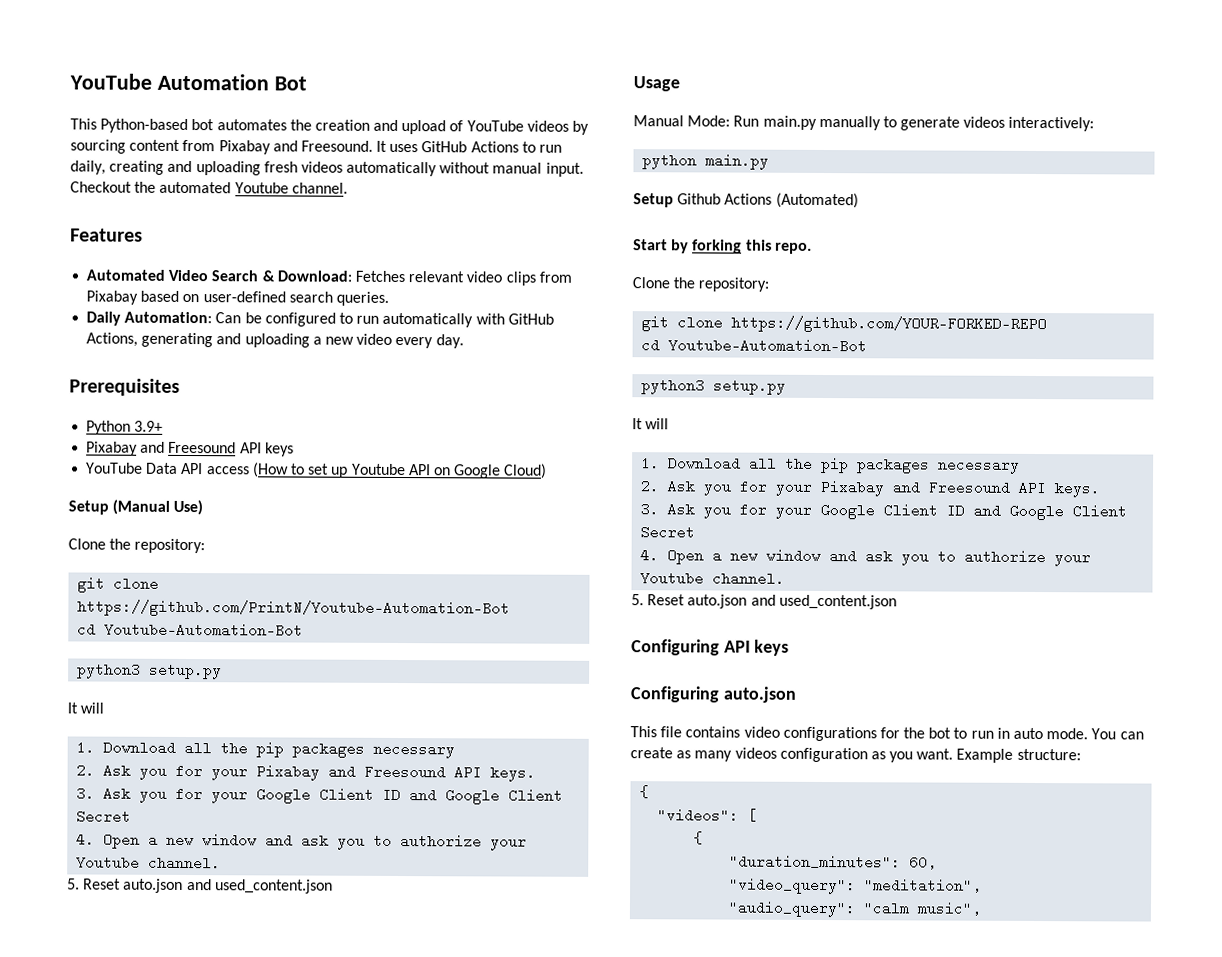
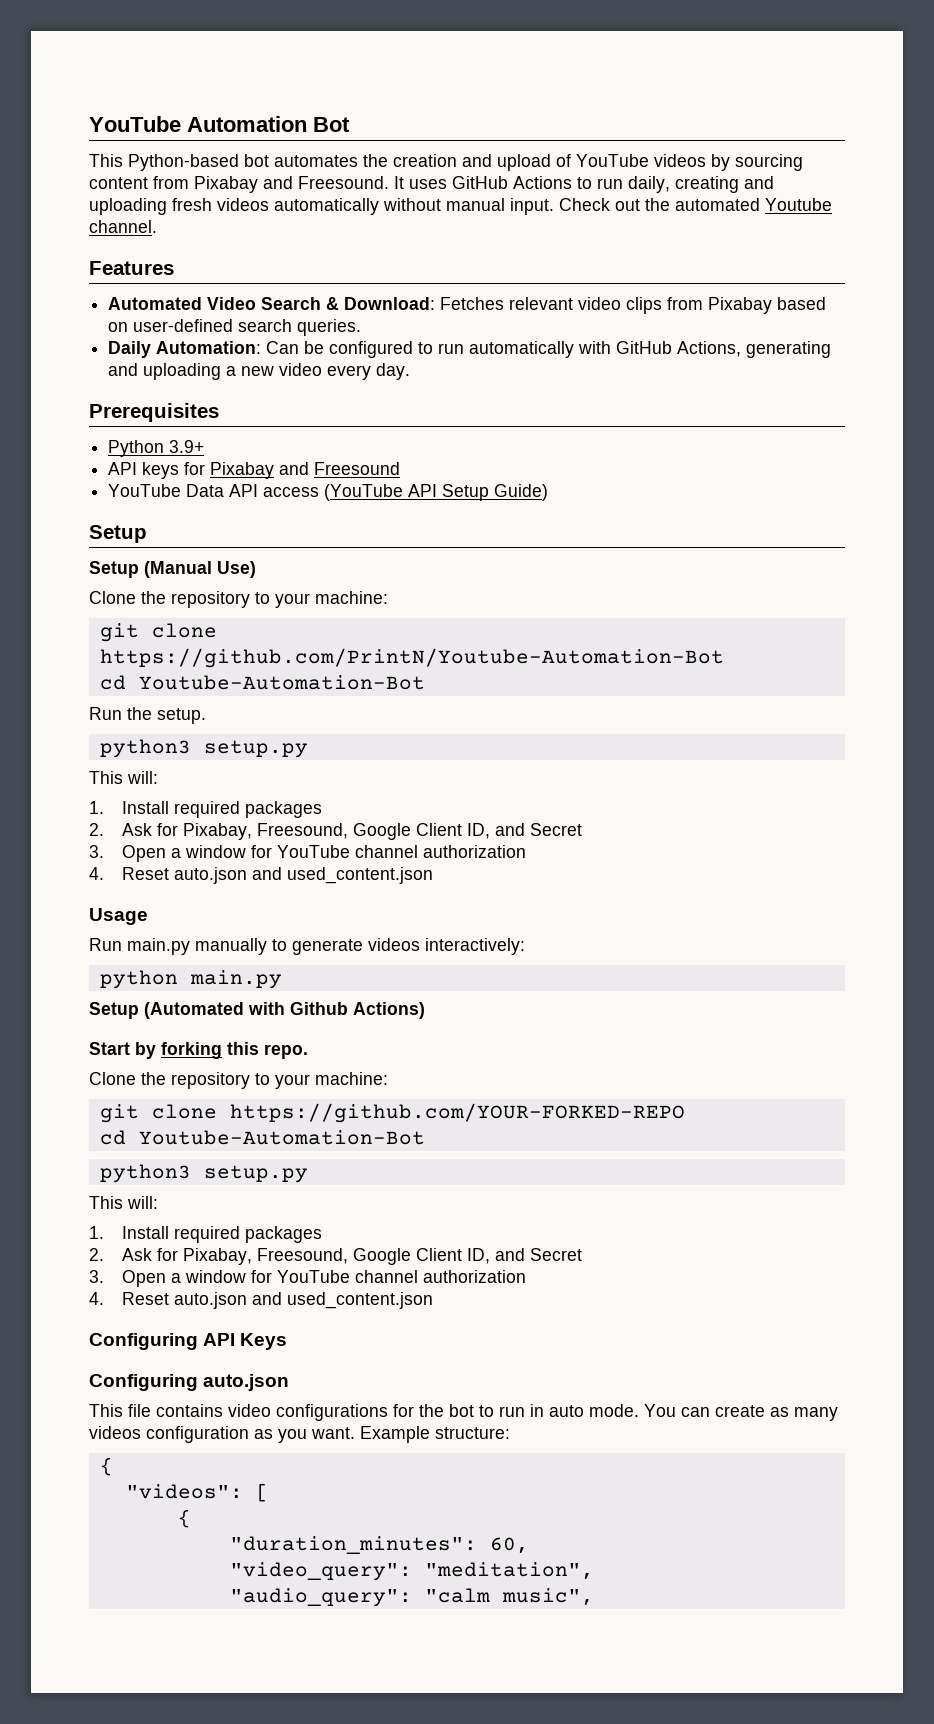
[70,181,132,193] Checkout -> [559,198,640,211] Check out
[86,441,294,457] Pixabay and Freesound API keys -> [108,462,401,479] API keys for Pixabay and Freesound
[252,462,548,479] (How to set up Youtube API on Google Cloud) -> [324,484,549,501] [89,525,147,543] (YouTube API Setup Guide) // Setup
[134,538,206,554] repository: -> [171,591,388,608] repository to your machine:
[77,662,223,680] [67,702,105,714] [76,740,456,759] [76,763,537,782] [76,786,564,805] [76,809,132,824] [76,832,528,851] [76,855,222,871] [67,878,80,890] // python3 setup.py // It will // 1. Download all the pip packages necessary // 2. Ask you for your Pixabay and Freesound API keys. // 3. Ask you for your Google Client ID and Google Client Secret // 4. Open a new window and ask you to authorize your Youtube channel. // 5. -> [89,707,206,724] [99,739,308,758] [89,771,158,784] [89,801,323,818] [89,823,583,840] [89,845,527,862] [89,867,104,880] // Run the setup. // python3 setup.py // This will: // 1. Install required packages // 2. Ask for Pixabay, Freesound, Google Client ID, and Secret // 3. Open a window for YouTube channel authorization // 4.
[633,115,731,127] Manual Mode: -> (148, 916) none
[677,192,859,209] Github Actions (Automated) -> [144,1002,425,1019] (Automated with Github Actions)
[698,277,770,292] repository: -> [171,1072,388,1089] repository to your machine:
[632,418,670,430] [641,456,1021,474] [640,479,1101,498] [640,502,1128,521] [640,525,696,540] [640,548,1092,567] [640,571,786,586] [631,594,644,606] It will // 1. Download all the pip packages necessary // 2. Ask you for your Pixabay and Freesound API keys. // 3. Ask you for your Google Client ID and Google Client Secret // 4. Open a new window and ask you to authorize your Youtube channel. // 5. -> [89,1196,158,1209] [89,1226,323,1243] [89,1248,583,1265] [89,1270,527,1287] [89,1292,104,1305] This will: // 1. Install required packages // 2. Ask for Pixabay, Freesound, Google Client ID, and Secret // 3. Open a window for YouTube channel authorization // 4.
[754,639,790,656] keys -> [240,1333,288,1350] Keys

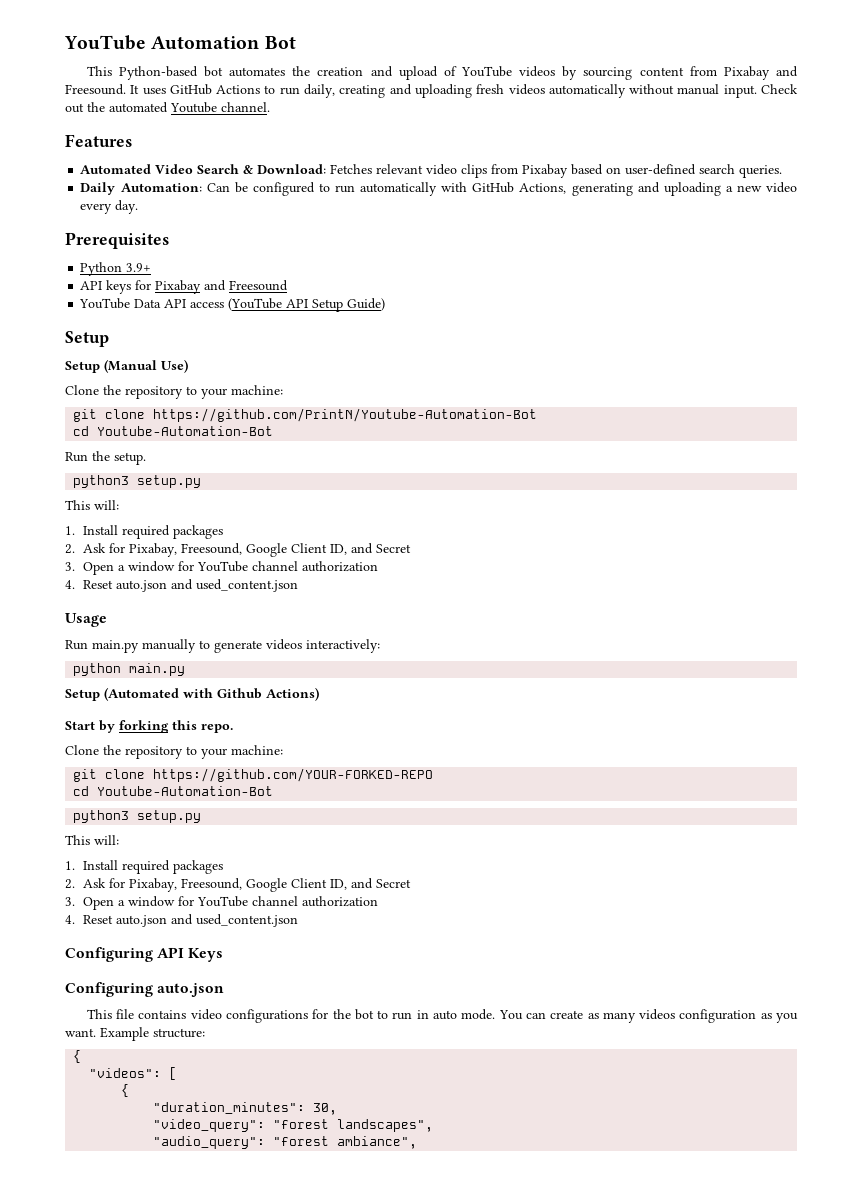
[489,1537,529,1554] 60, -> [313,1103,338,1115] 30,
[424,1562,594,1580] "meditation", -> [273,1119,434,1132] "forest landscapes",
[424,1588,594,1606] "calm music", -> [273,1136,418,1149] "forest ambiance",

